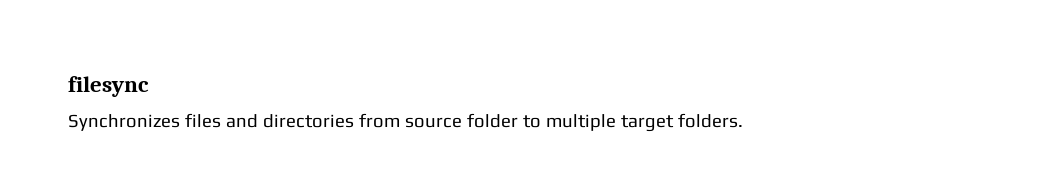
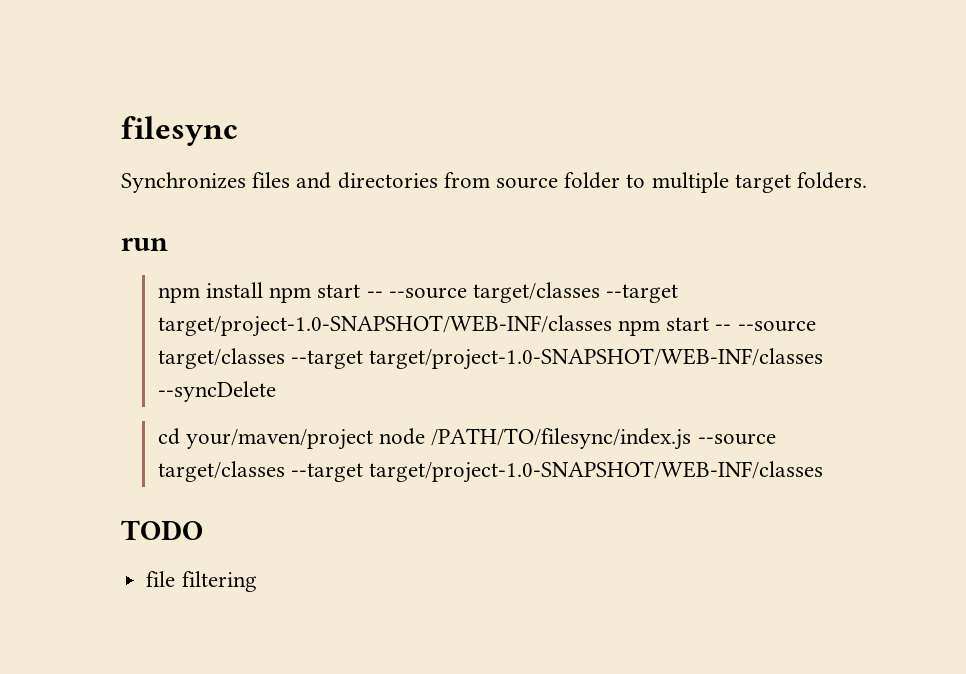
(743, 120) none -> [121,238,168,251] [157,282,679,303] [157,315,816,337] [157,348,824,370] [157,381,276,402] [157,428,776,450] [157,461,824,483] [121,520,203,540] [146,571,257,592] // run // npm install npm start -- --source target/classes --target target/project-1.0-SNAPSHOT/WEB-INF/classes npm start -- --source target/classes --target target/project-1.0-SNAPSHOT/WEB-INF/classes --syncDelete // cd your/maven/project node /PATH/TO/filesync/index.js --source target/classes --target target/project-1.0-SNAPSHOT/WEB-INF/classes // TODO // file filtering

